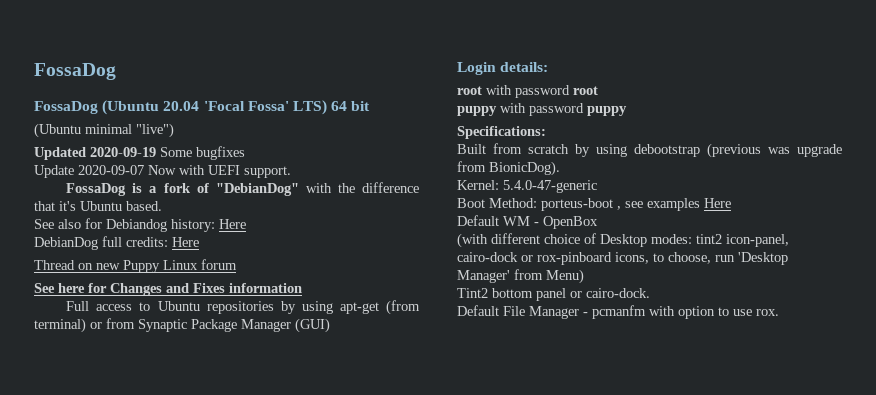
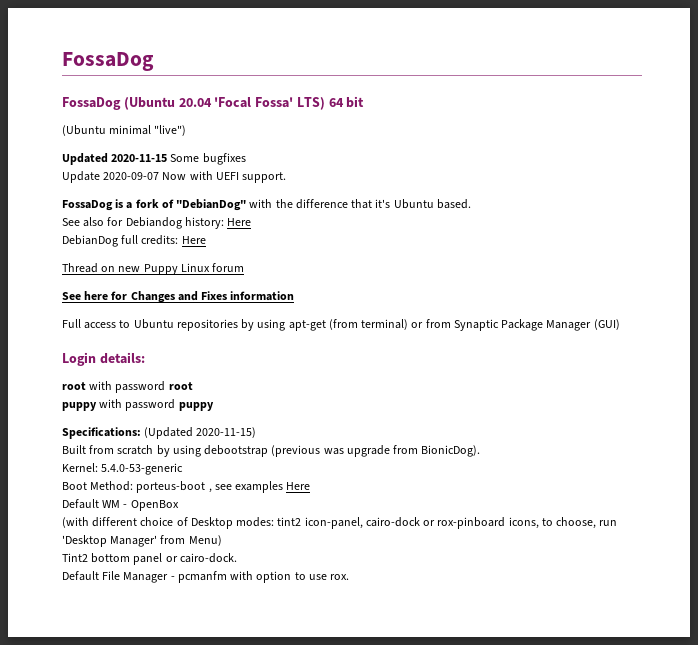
[90,147,156,157] 2020-09-19 -> [111,154,168,162] 2020-11-15
(546, 132) none -> [144,427,257,439] (Updated 2020-11-15)
[503,180,597,193] 5.4.0-47-generic -> [101,463,184,475] 5.4.0-53-generic

